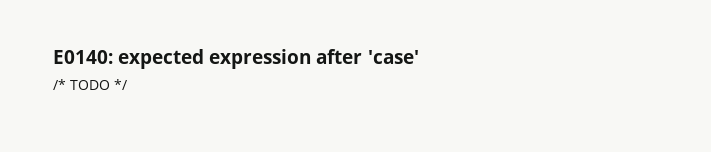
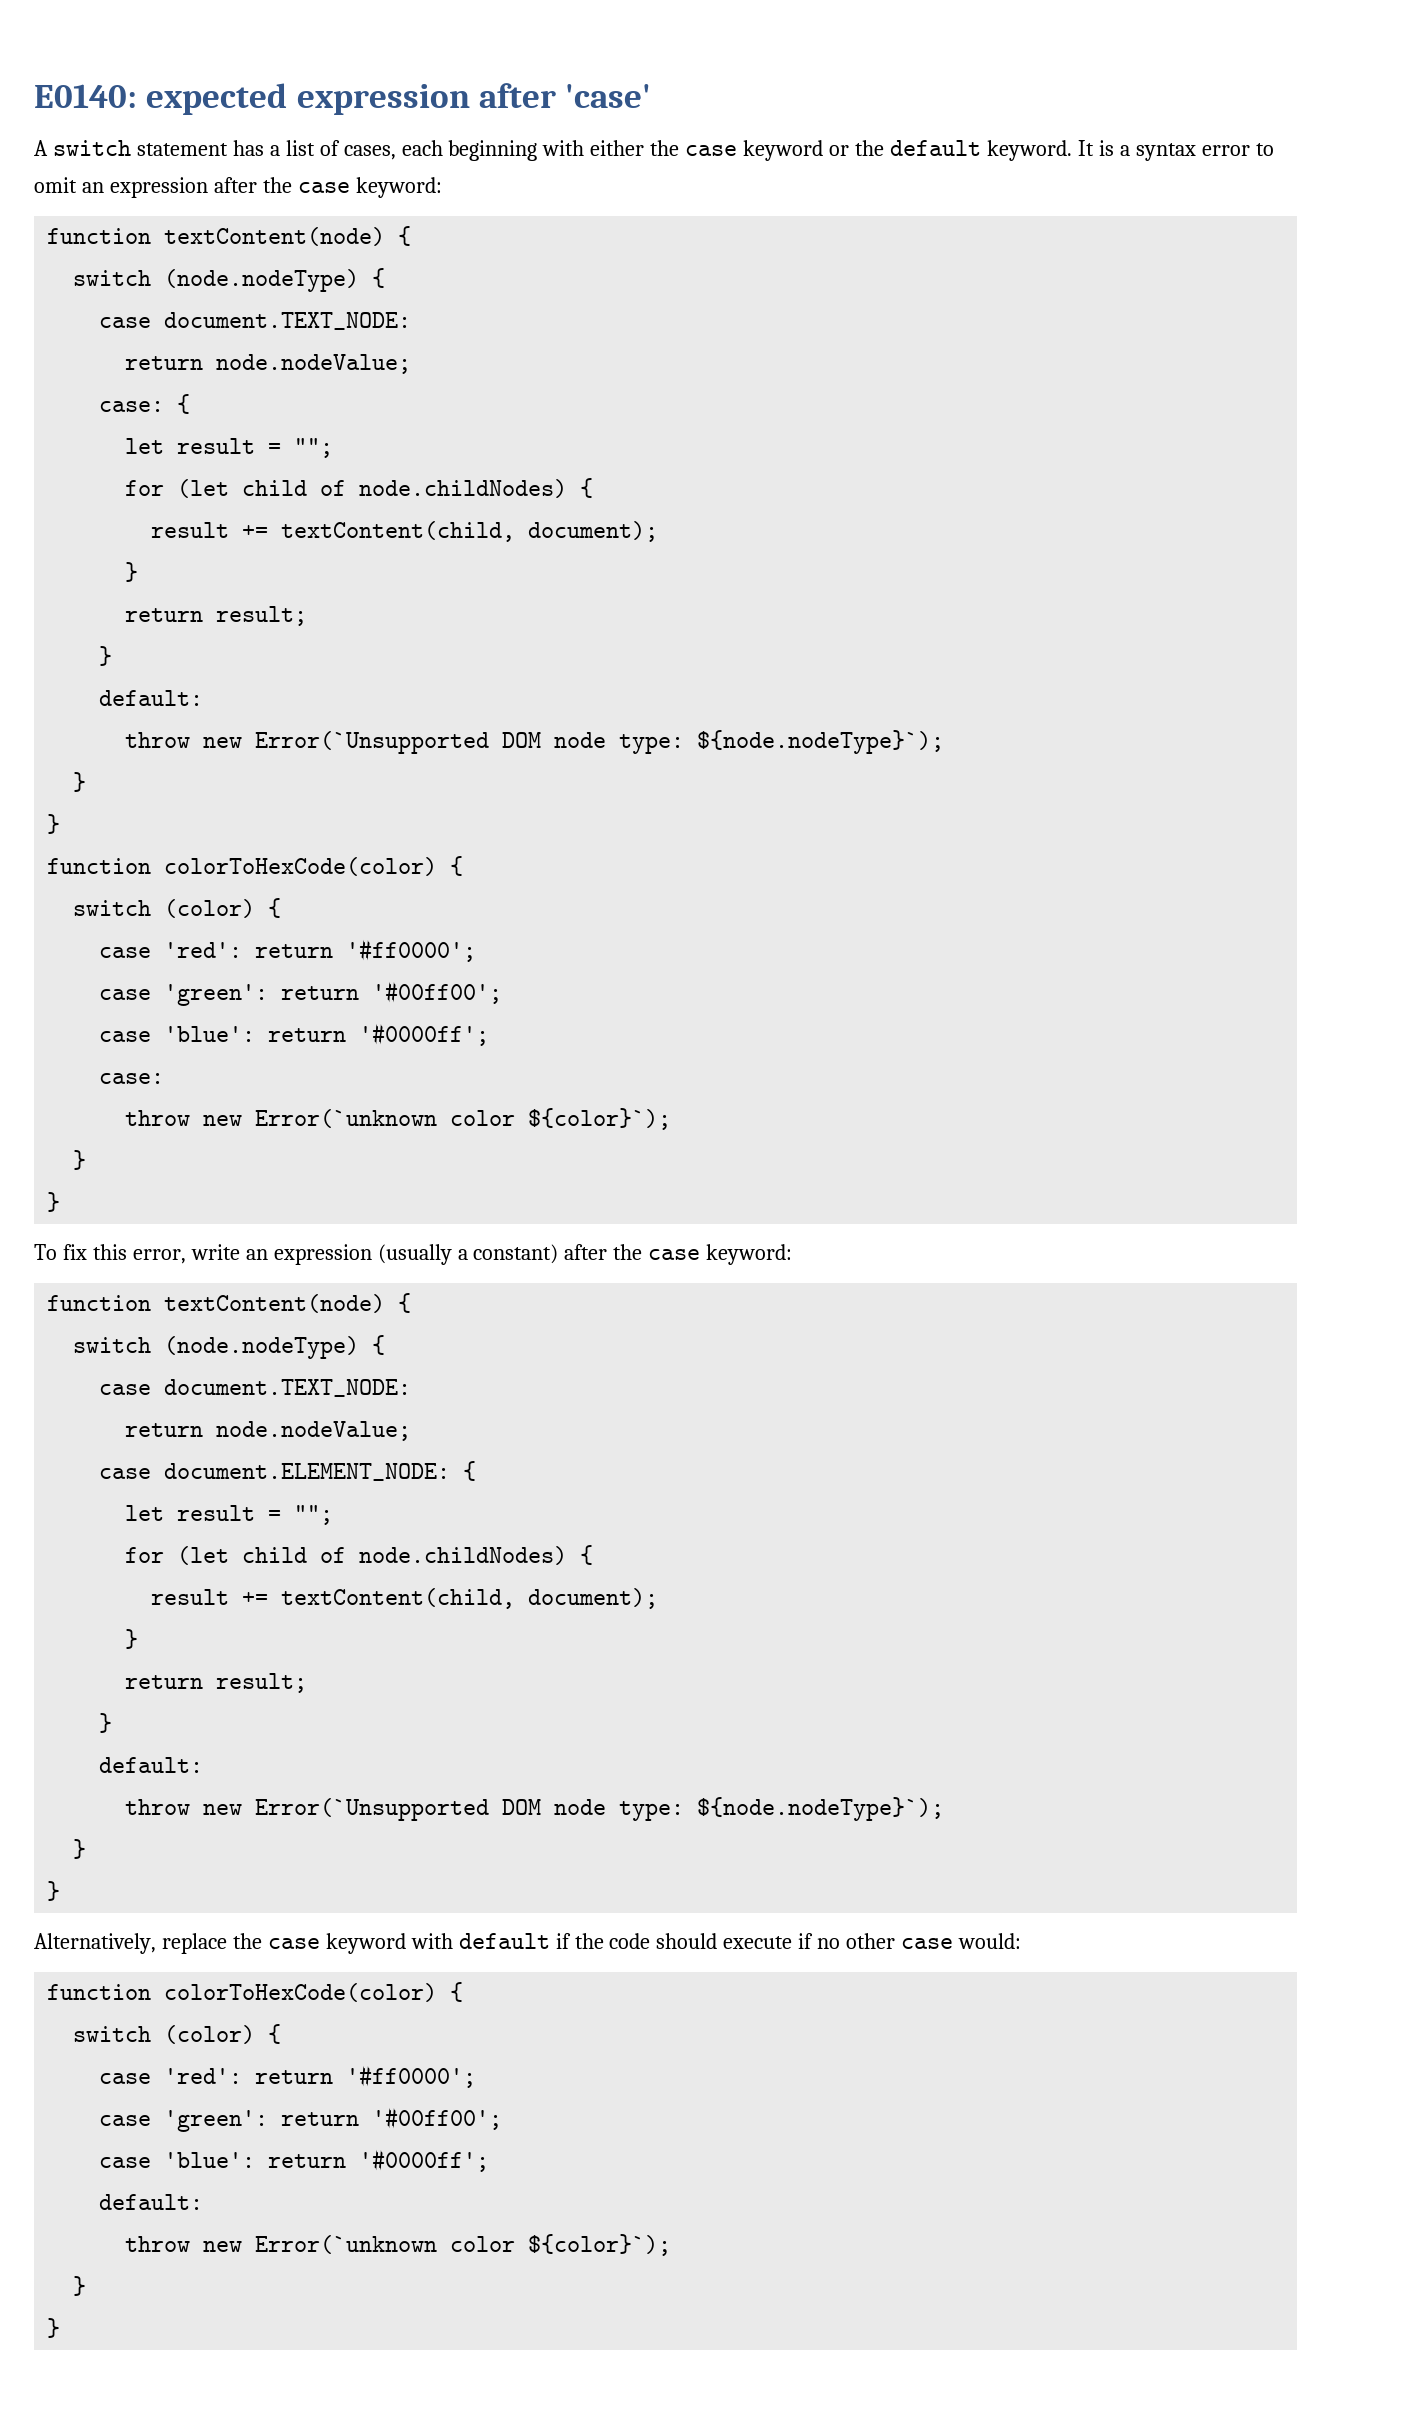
[53,79,127,90] /* TODO */ -> [34,140,1274,161] [34,177,442,198] [47,226,412,246] [73,268,386,292] [99,312,412,330] [125,354,412,374] [99,394,191,414] [125,438,334,458] [125,478,594,498] [151,521,659,542] [125,562,139,582] [125,606,308,626] [99,646,113,666] [99,690,204,706] [125,730,945,754] [73,772,87,792] [47,814,61,834] [47,856,464,876] [73,898,282,918] [99,939,477,962] [99,981,503,1006] [99,1023,490,1046] [99,1073,165,1084] [125,1108,672,1130] [73,1150,87,1170] [47,1192,61,1212] [34,1244,793,1265] [47,1293,412,1313] [73,1335,386,1359] [99,1379,412,1397] [125,1421,412,1441] [99,1461,477,1481] [125,1505,334,1525] [125,1545,594,1565] [151,1588,659,1609] [125,1629,139,1649] [125,1673,308,1693] [99,1713,113,1733] [99,1757,204,1773] [125,1797,945,1821] [73,1839,87,1859] [47,1881,61,1901] [34,1933,1022,1954] [47,1982,464,2002] [73,2024,282,2044] [99,2065,477,2088] [99,2107,503,2132] [99,2149,490,2172] [99,2194,204,2210] [125,2234,672,2256] [73,2276,87,2296] [47,2318,61,2338] A switch statement has a list of cases, each beginning with either the case keyword or the default keyword. It is a syntax error to omit an expression after the case keyword: // function textContent(node) { // switch (node.nodeType) { // case document.TEXT_NODE: // return node.nodeValue; // case: { // let result = ""; // for (let child of node.childNodes) { // result += textContent(child, document); // } // return result; // } // default: // throw new Error(`Unsupported DOM node type: ${node.nodeType}`); // } // } // function colorToHexCode(color) { // switch (color) { // case 'red': return '#ff0000'; // case 'green': return '#00ff00'; // case 'blue': return '#0000ff'; // case: // throw new Error(`unknown color ${color}`); // } // } // To fix this error, write an expression (usually a constant) after the case keyword: // function textContent(node) { // switch (node.nodeType) { // case document.TEXT_NODE: // return node.nodeValue; // case document.ELEMENT_NODE: { // let result = ""; // for (let child of node.childNodes) { // result += textContent(child, document); // } // return result; // } // default: // throw new Error(`Unsupported DOM node type: ${node.nodeType}`); // } // } // Alternatively, replace the case keyword with default if the code should execute if no other case would: // function colorToHexCode(color) { // switch (color) { // case 'red': return '#ff0000'; // case 'green': return '#00ff00'; // case 'blue': return '#0000ff'; // default: // throw new Error(`unknown color ${color}`); // } // }

